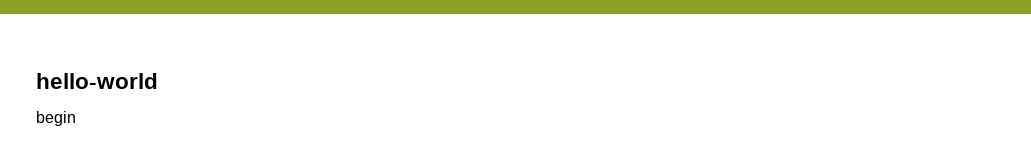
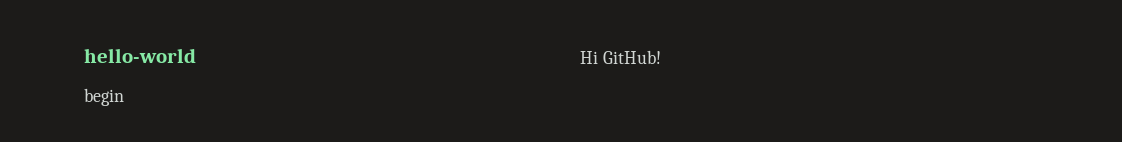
(76, 118) none -> [580,50,661,64] // Hi GitHub!

